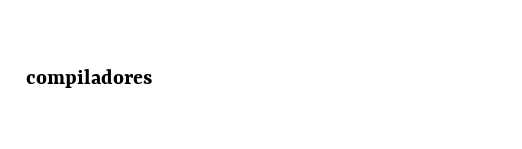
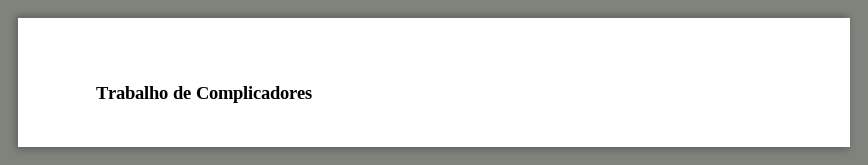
[26,69,152,88] compiladores -> [96,86,312,103] Trabalho de Complicadores

